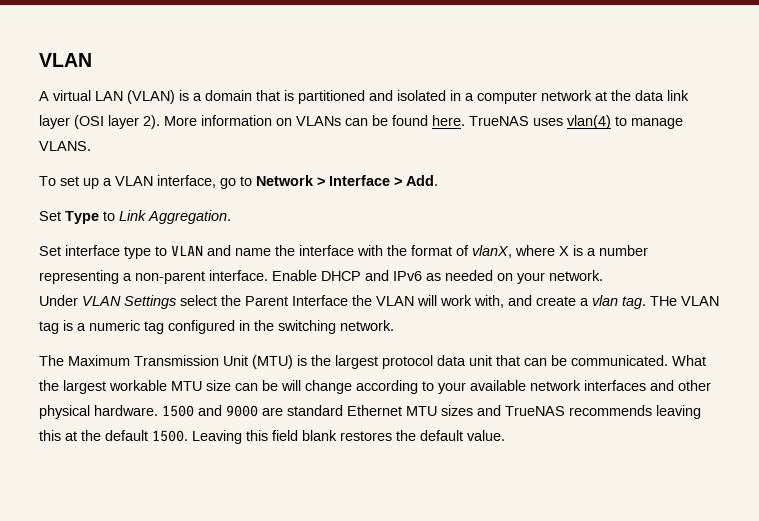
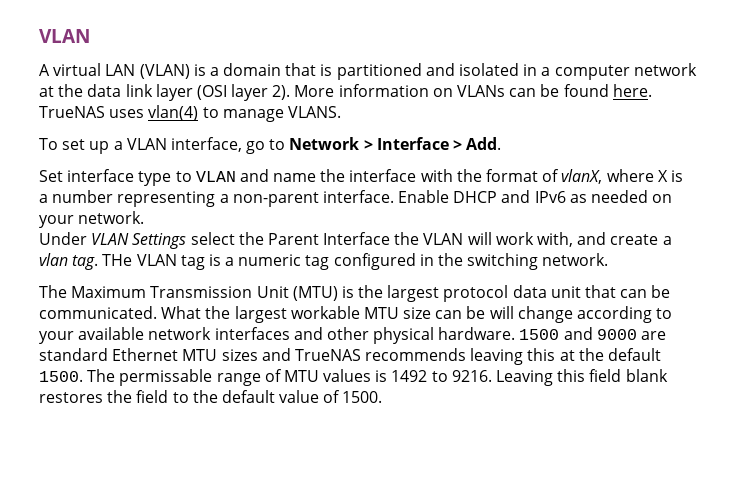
[39,210,231,224] // Set Type to Link Aggregation. -> (502, 143) none
(188, 436) none -> [87,369,492,386] The permissable range of MTU values is 1492 to 9216.
[420,430,505,441] default value. -> [136,390,383,403] field to the default value of 1500.

